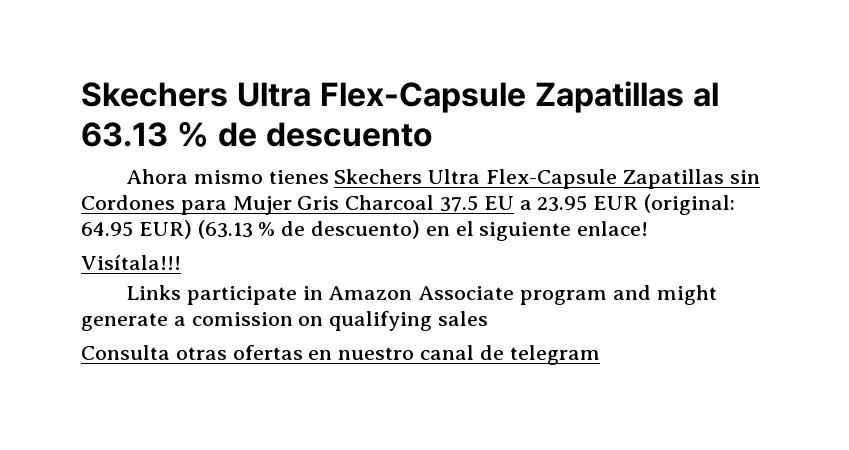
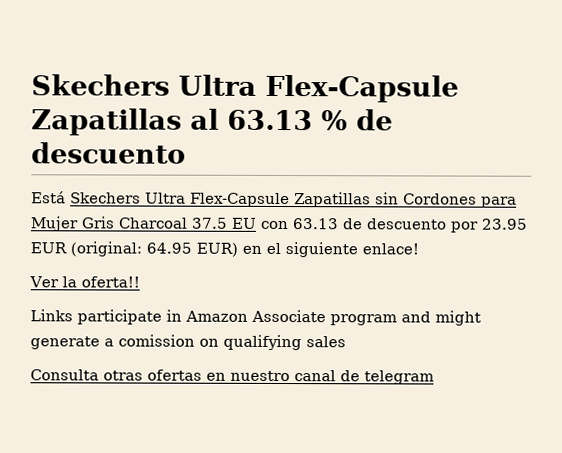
[126,169,329,184] Ahora mismo tienes -> [31,191,66,204] Está
[519,200,532,210] a -> [260,218,479,233] con 63.13 de descuento por
[197,220,421,239] (63.13 % de descuento) -> (238, 249) none
[81,255,181,270] Visítala!!! -> [29,276,140,288] Ver la oferta!!

